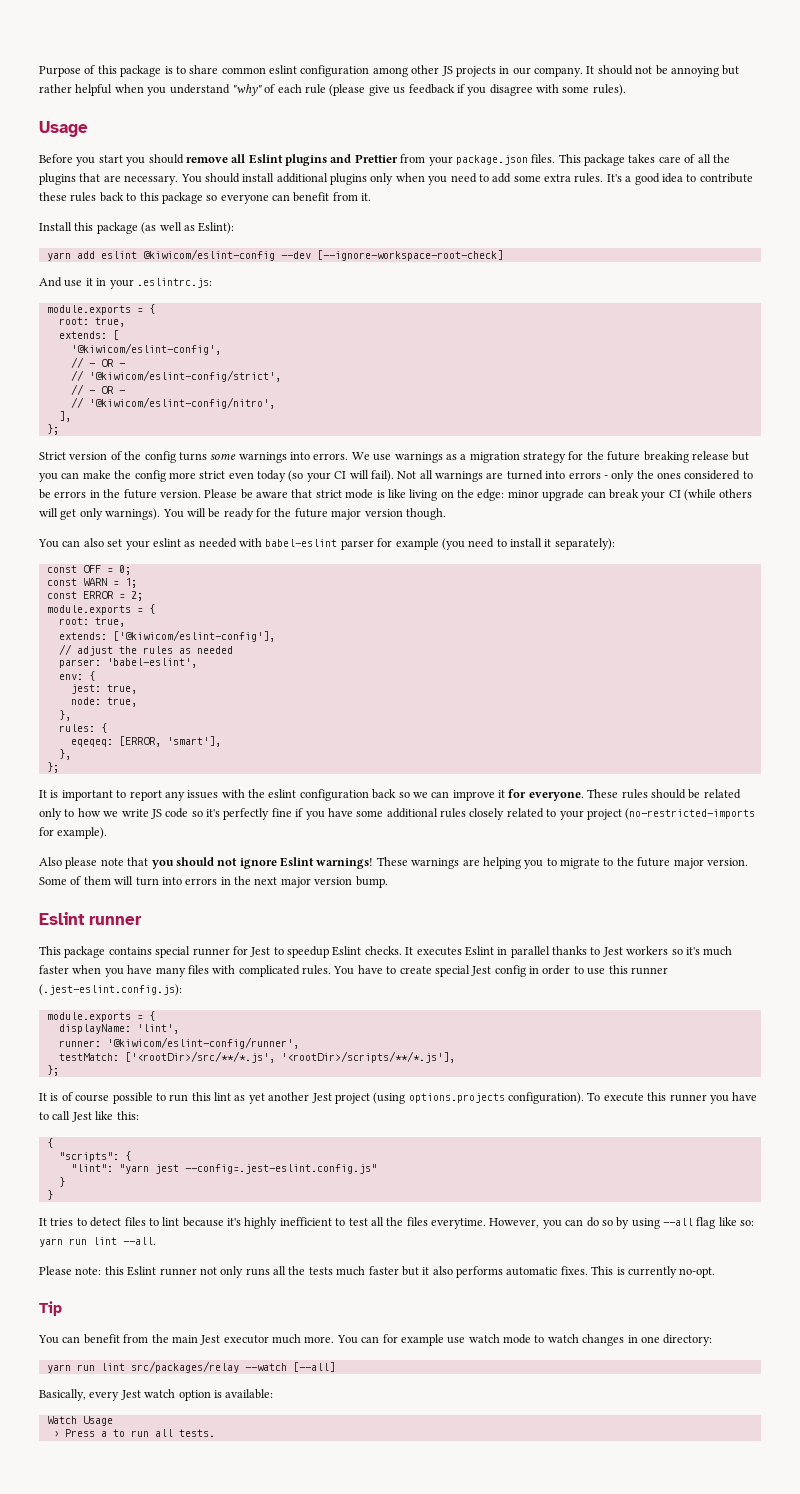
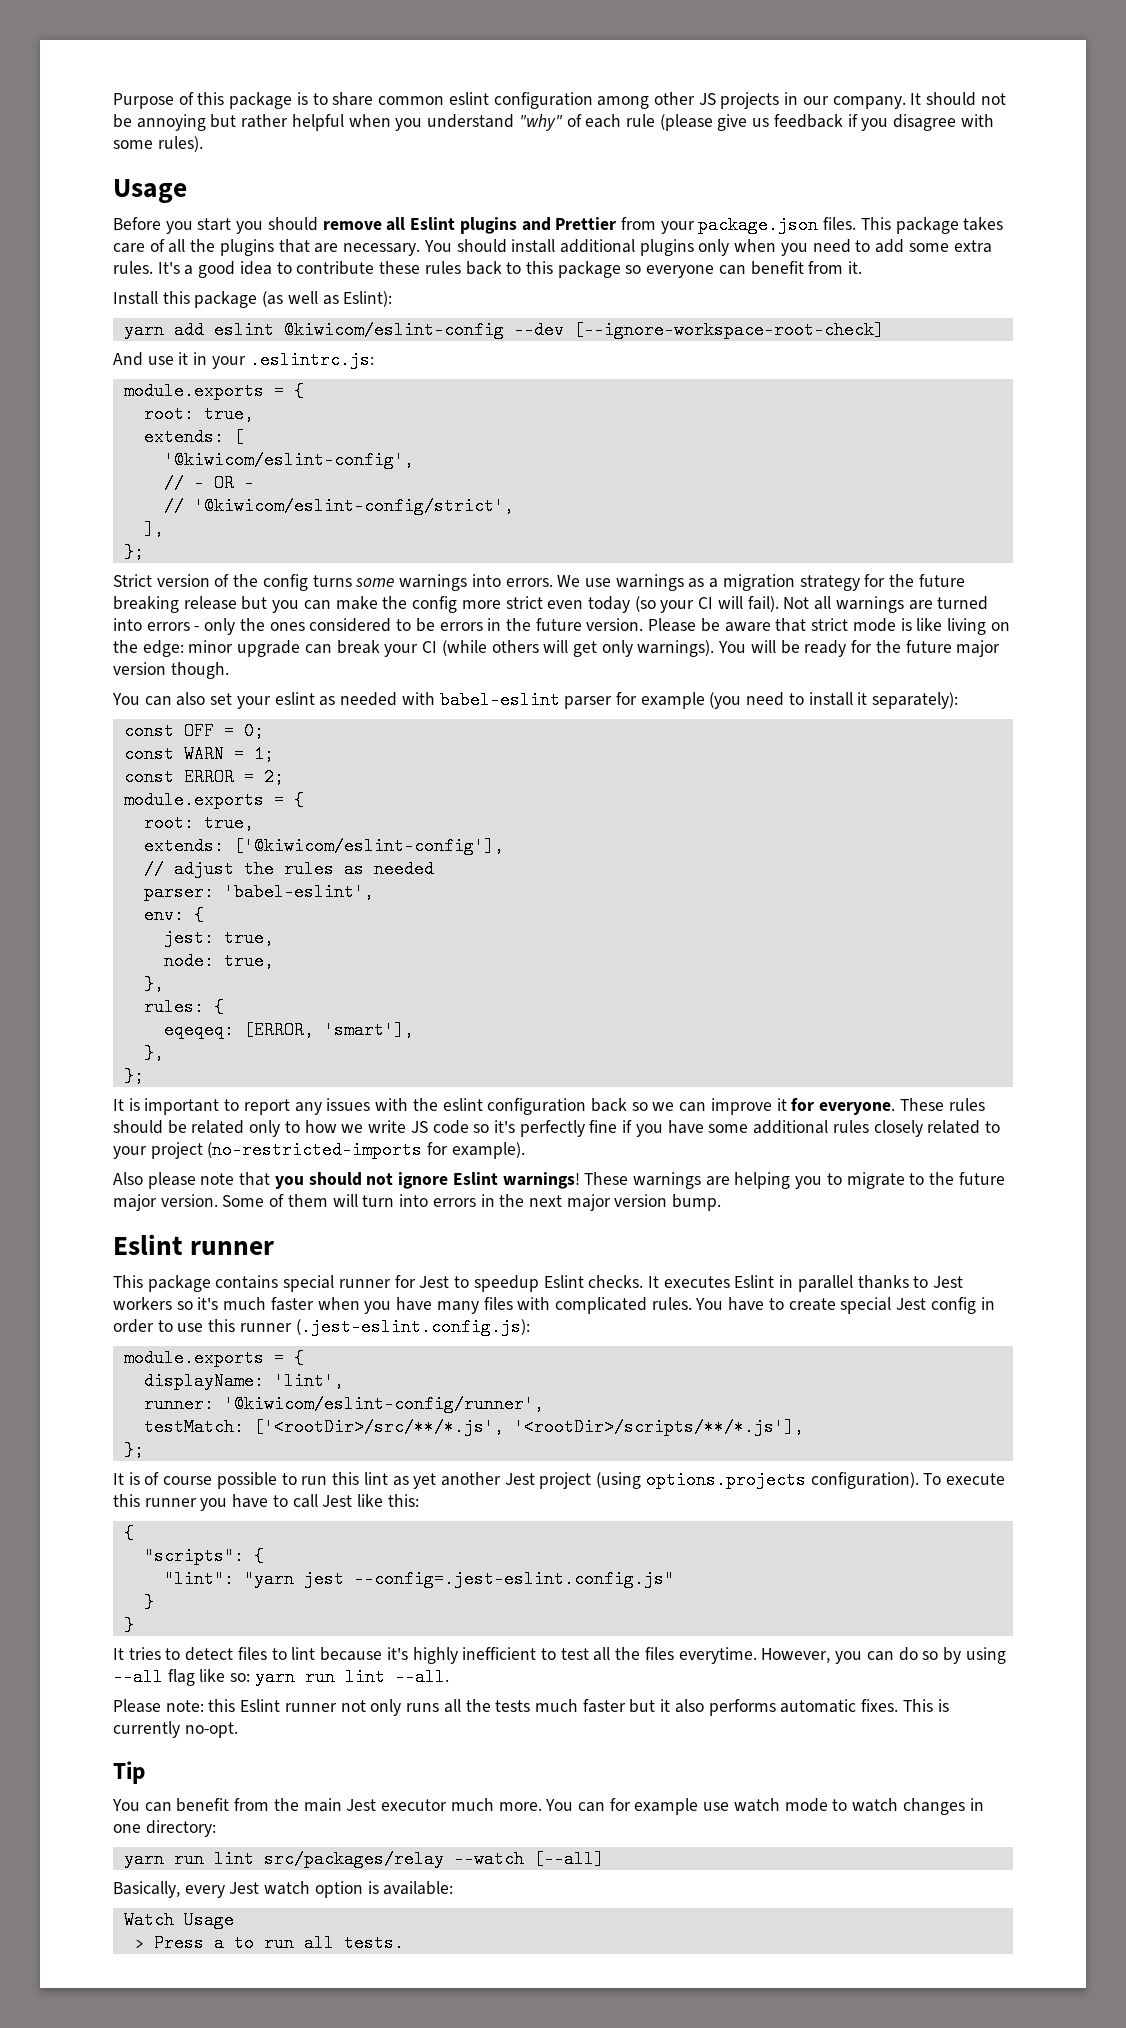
[70,384,125,395] [70,397,275,409] // // - OR - // // '@kiwicom/eslint-config/nitro', -> (514, 506) none

